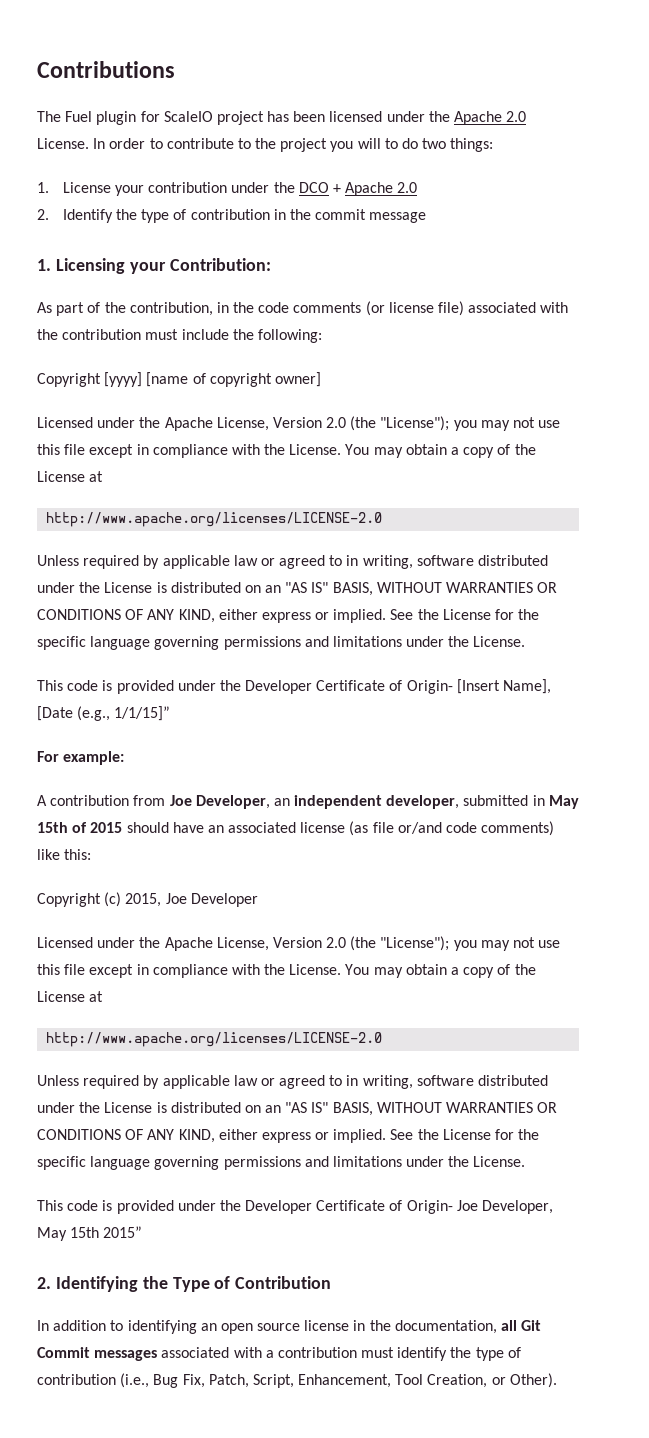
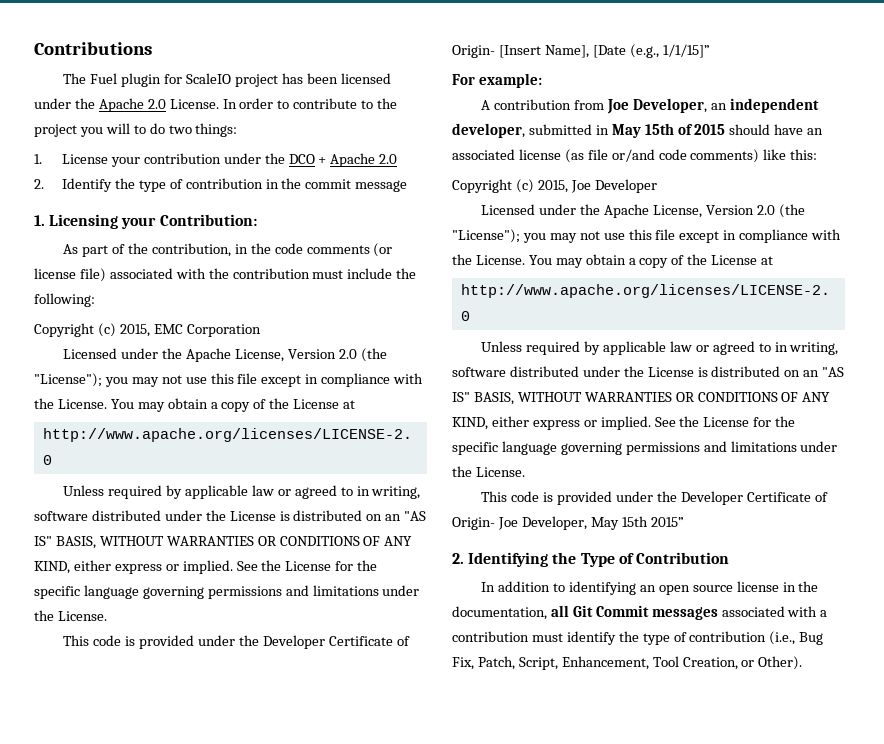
[104,372,321,387] [yyyy] [name of copyright owner] -> [97,323,261,337] (c) 2015, EMC Corporation

